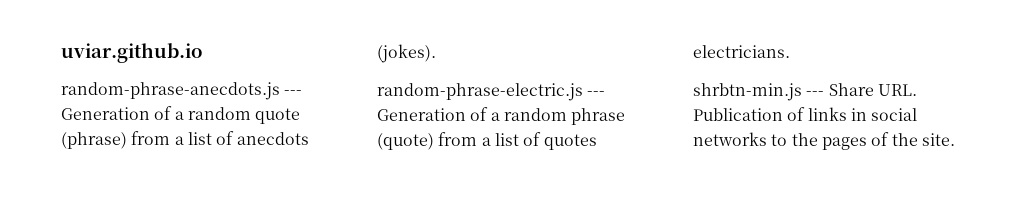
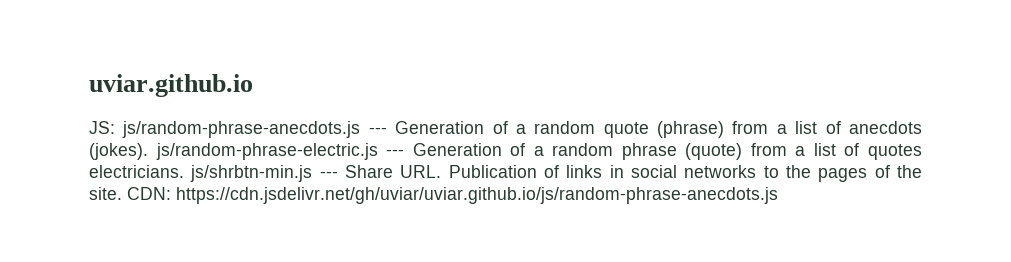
[61,82,280,100] random-phrase-anecdots.js -> [89,121,361,138] JS: js/random-phrase-anecdots.js
[377,83,583,101] // random-phrase-electric.js -> [155,143,378,160] js/random-phrase-electric.js
[693,83,802,101] // shrbtn-min.js -> [190,165,313,182] js/shrbtn-min.js
(955, 139) none -> [127,187,778,204] CDN: https://cdn.jsdelivr.net/gh/uviar/uviar.github.io/js/random-phrase-anecdots.js

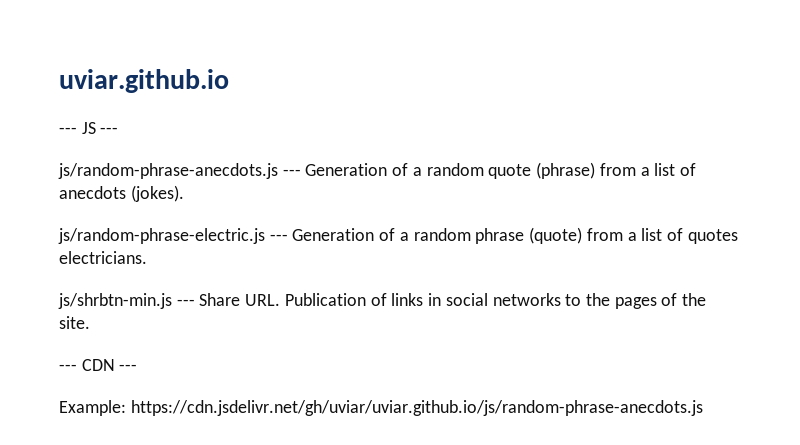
[89,121,115,134] JS: -> [59,122,119,134] --- JS --- //
(148, 151) none -> (184, 193) //
(184, 171) none -> (147, 257) //
[127,187,171,200] CDN: -> [59,359,138,371] [59,400,126,416] // --- CDN --- // Example:

